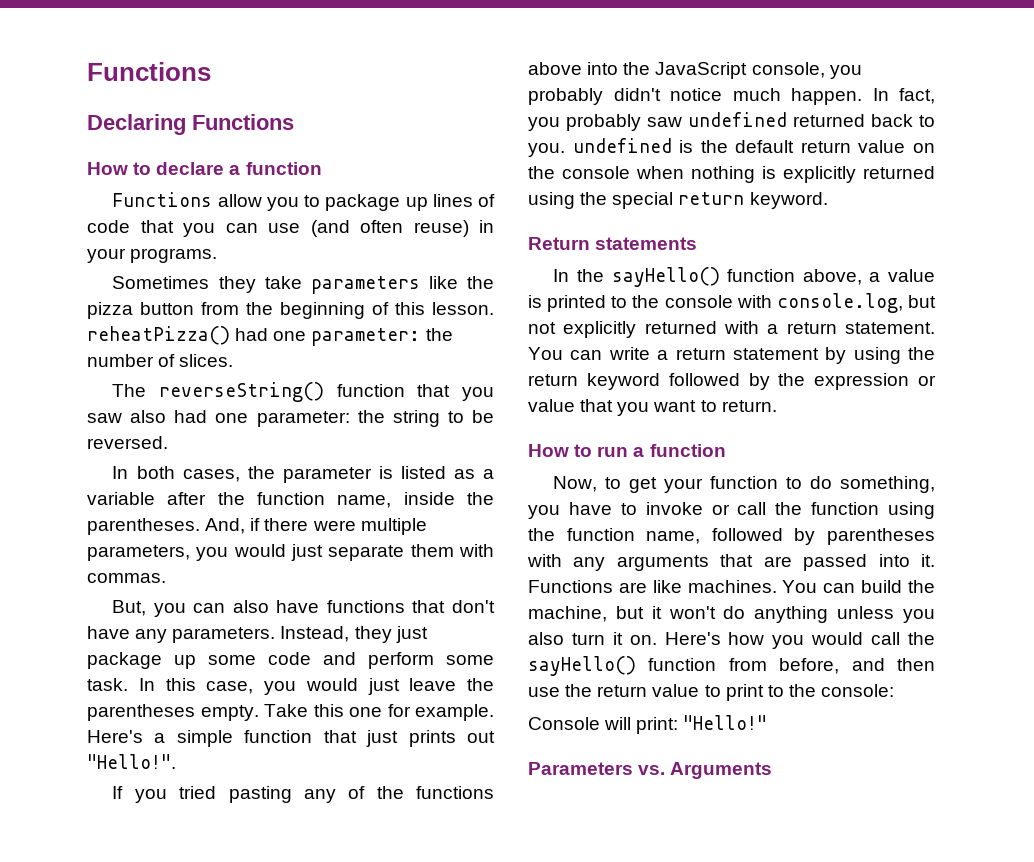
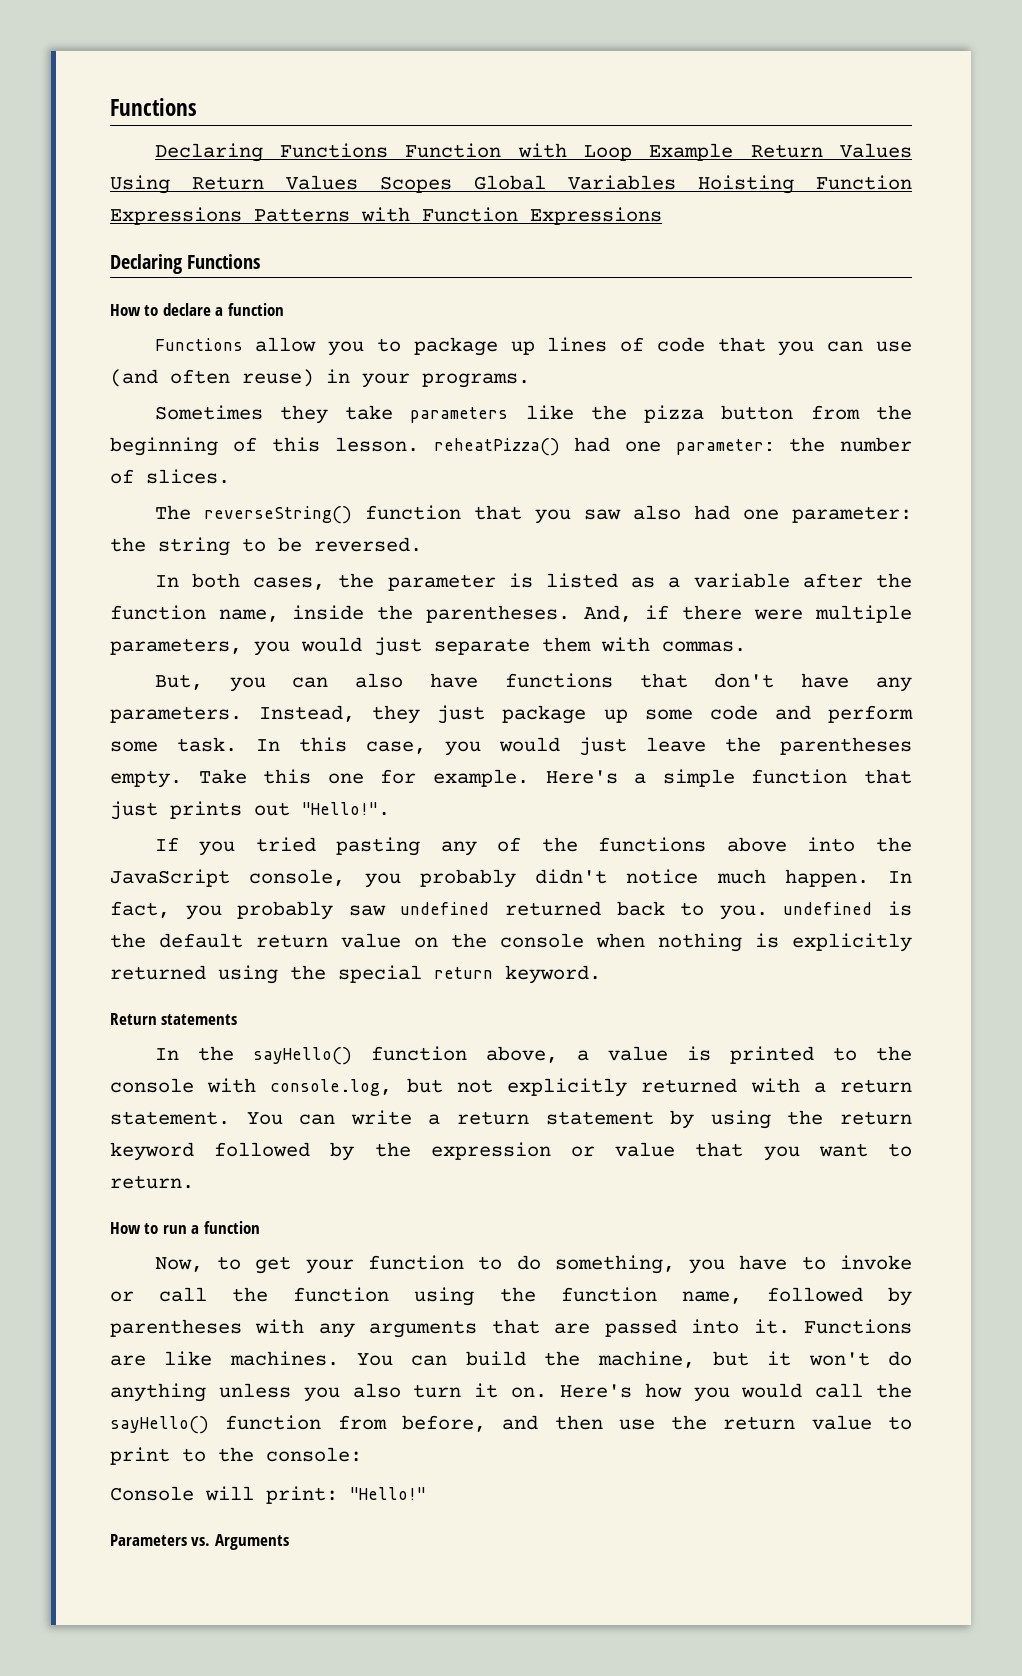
[87,62,211,81] Functions -> [110,98,197,116] [154,143,912,162] [110,175,912,194] [110,207,662,225] Functions // Declaring Functions Function with Loop Example Return Values Using Return Values Scopes Global Variables Hoisting Function Expressions Patterns with Function Expressions

